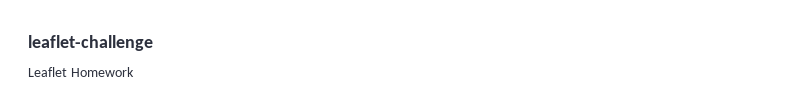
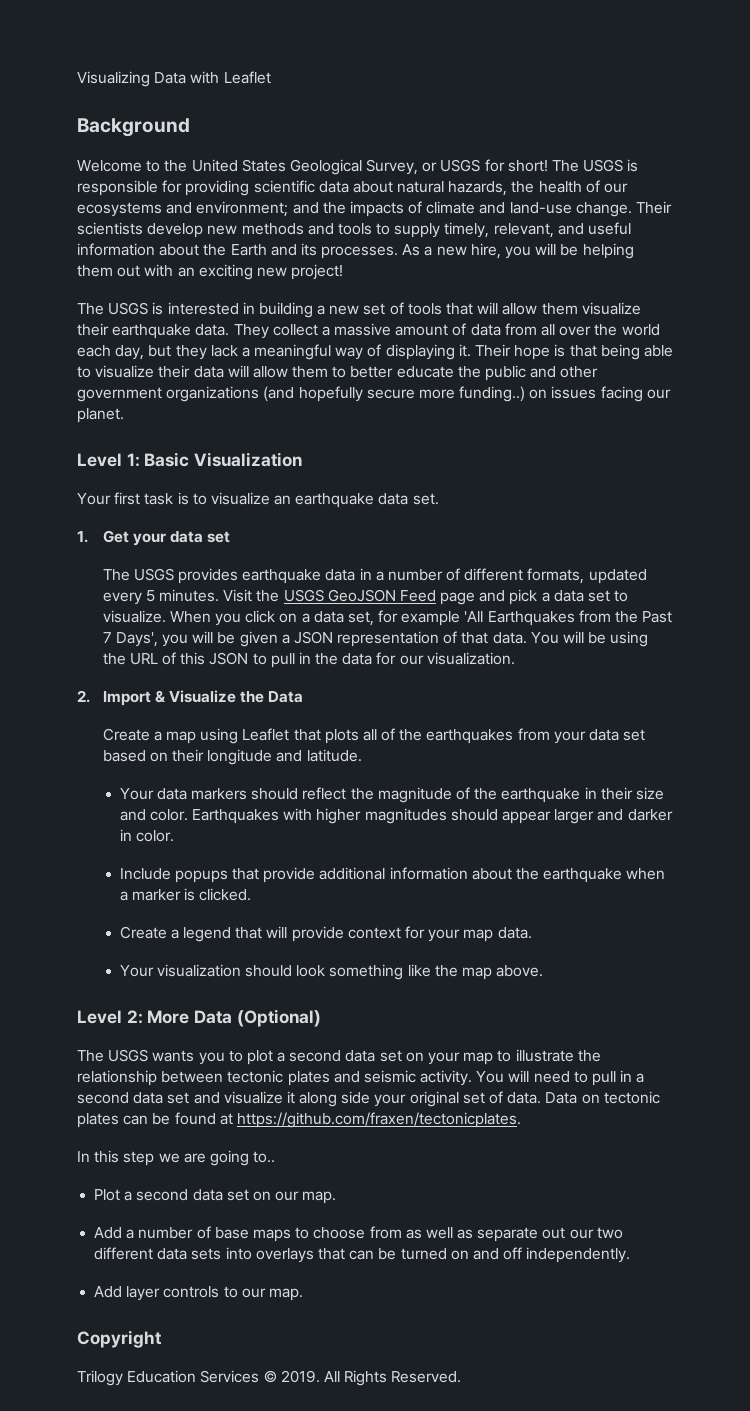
[28,35,153,51] [28,67,134,77] leaflet-challenge // Leaflet Homework -> [77,71,271,87] [77,118,190,137] [77,159,639,175] [77,180,629,196] [77,201,673,217] [77,222,632,238] [77,243,634,259] [77,264,344,280] [77,302,641,318] [77,323,660,339] [77,344,673,360] [77,365,599,381] [77,386,671,402] [77,408,124,423] [77,452,303,467] [77,492,439,508] [77,530,231,546] [102,568,647,584] [102,589,629,605] [102,610,673,626] [102,631,649,647] [102,652,515,668] [77,690,304,706] [102,728,646,744] [102,749,362,765] [119,787,664,803] [119,808,673,824] [119,829,174,842] [119,867,666,883] [119,888,252,901] [119,926,532,942] [119,964,544,980] [77,1009,321,1027] [77,1049,601,1065] [77,1070,645,1086] [77,1091,660,1107] [77,1112,521,1128] [77,1150,276,1166] [94,1189,337,1204] [94,1226,623,1242] [94,1247,631,1263] [94,1286,303,1301] [77,1330,162,1348] [77,1370,462,1386] Visualizing Data with Leaflet // Background // Welcome to the United States Geological Survey, or USGS for short! The USGS is responsible for providing scientific data about natural hazards, the health of our ecosystems and environment; and the impacts of climate and land-use change. Their scientists develop new methods and tools to supply timely, relevant, and useful information about the Earth and its processes. As a new hire, you will be helping them out with an exciting new project! // The USGS is interested in building a new set of tools that will allow them visualize their earthquake data. They collect a massive amount of data from all over the world each day, but they lack a meaningful way of displaying it. Their hope is that being able to visualize their data will allow them to better educate the public and other government organizations (and hopefully secure more funding..) on issues facing our planet. // Level 1: Basic Visualization // Your first task is to visualize an earthquake data set. // 1. Get your data set // The USGS provides earthquake data in a number of different formats, updated every 5 minutes. Visit the USGS GeoJSON Feed page and pick a data set to visualize. When you click on a data set, for example 'All Earthquakes from the Past 7 Days', you will be given a JSON representation of that data. You will be using the URL of this JSON to pull in the data for our visualization. // 2. Import & Visualize the Data // Create a map using Leaflet that plots all of the earthquakes from your data set based on their longitude and latitude. // Your data markers should reflect the magnitude of the earthquake in their size and color. Earthquakes with higher magnitudes should appear larger and darker in color. // Include popups that provide additional information about the earthquake when a marker is clicked. // Create a legend that will provide context for your map data. // Your visualization should look something like the map above. // Level 2: More Data (Optional) // The USGS wants you to plot a second data set on your map to illustrate the relationship between tectonic plates and seismic activity. You will need to pull in a second data set and visualize it along side your original set of data. Data on tectonic plates can be found at https://github.com/fraxen/tectonicplates. // In this step we are going to.. // Plot a second data set on our map. // Add a number of base maps to choose from as well as separate out our two different data sets into overlays that can be turned on and off independently. // Add layer controls to our map. // Copyright // Trilogy Education Services © 2019. All Rights Reserved.

